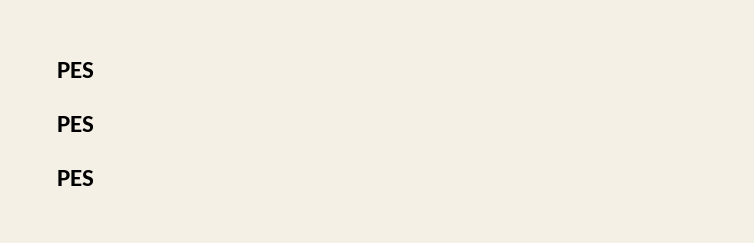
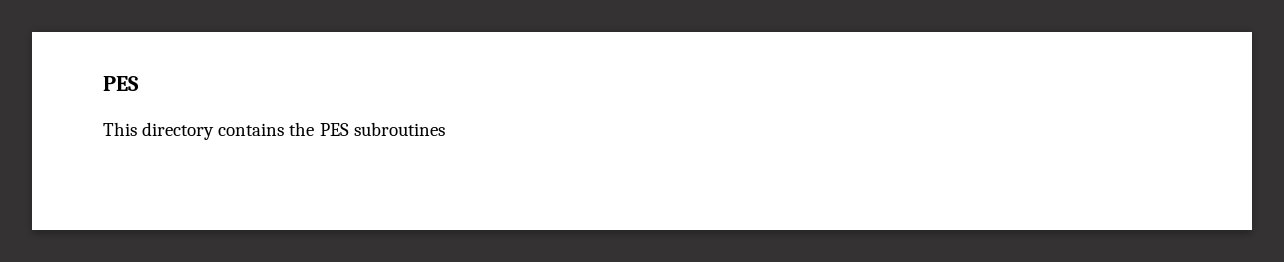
[57,62,94,78] [57,116,94,132] [57,170,94,186] PES // PES // PES -> [103,76,139,91] [103,122,445,140] PES // This directory contains the PES subroutines

